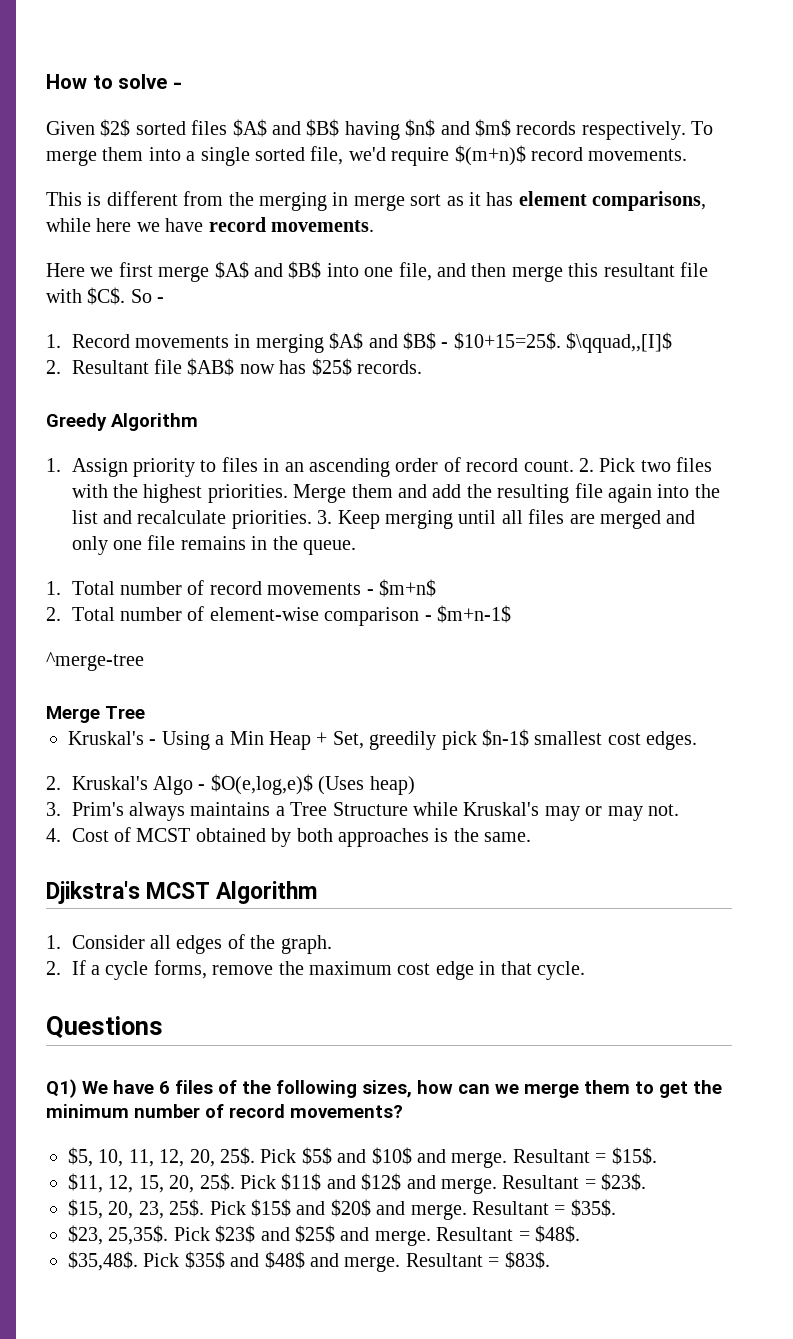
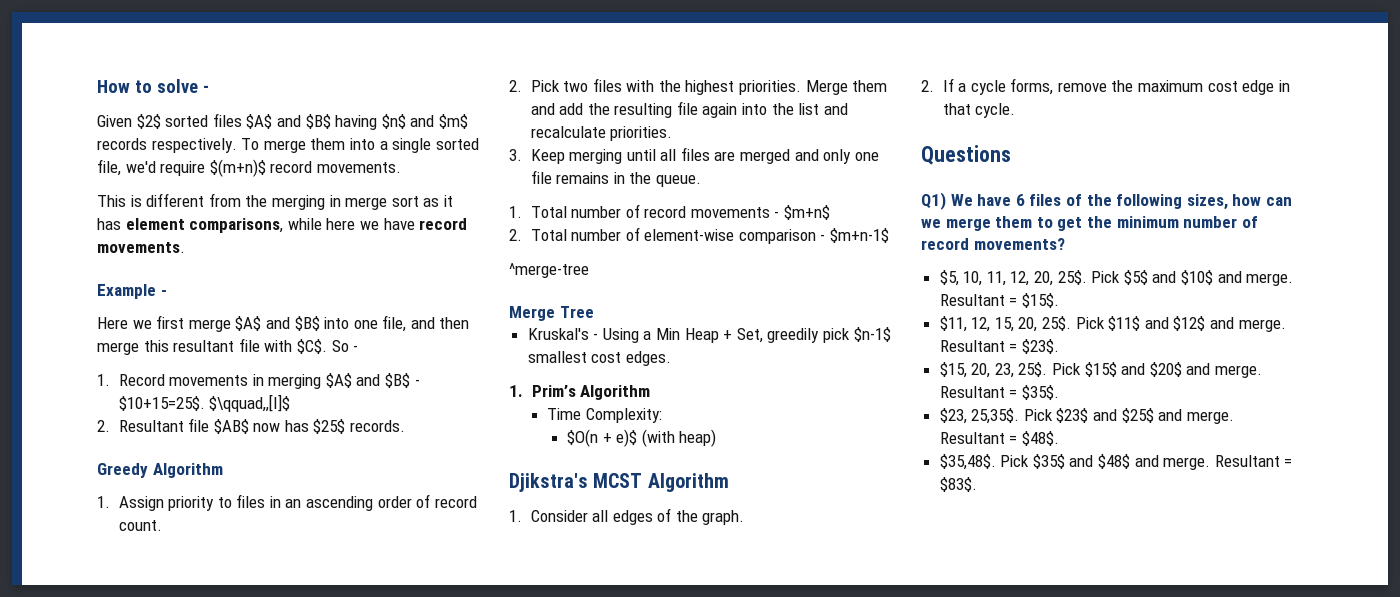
(374, 226) none -> [97,284,167,299] // Example -
(574, 466) none -> (162, 525) //
(312, 519) none -> (673, 133) //
[46,774,415,795] [46,802,680,821] [46,827,532,847] 2. Kruskal's Algo - $O(e,log,e)$ (Uses heap) // 3. Prim's always maintains a Tree Structure while Kruskal's may or may not. // 4. Cost of MCST obtained by both approaches is the same. -> [509,385,651,400] [547,408,662,423] [567,429,717,447] 1. Prim’s Algorithm // Time Complexity: // $O(n + e)$ (with heap)

